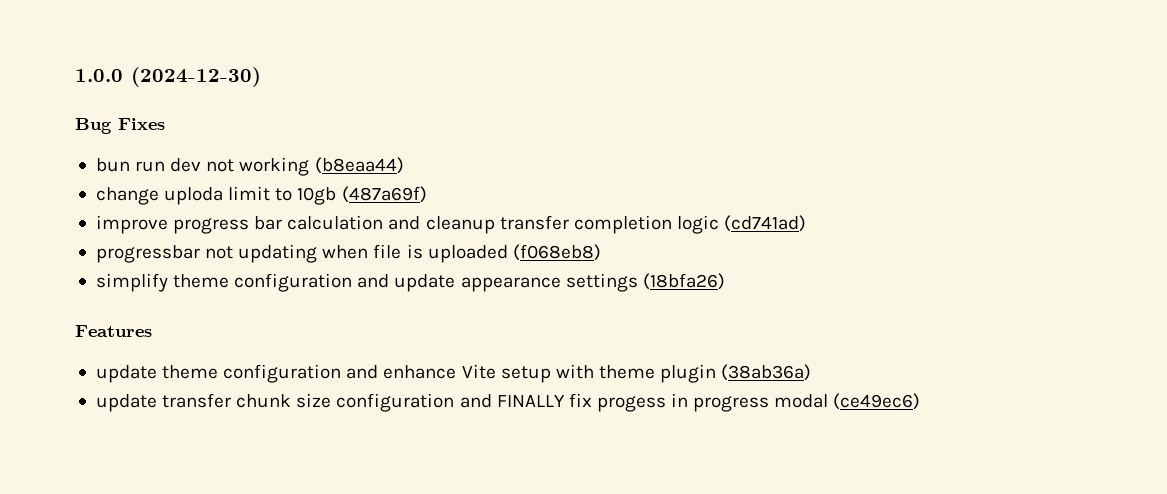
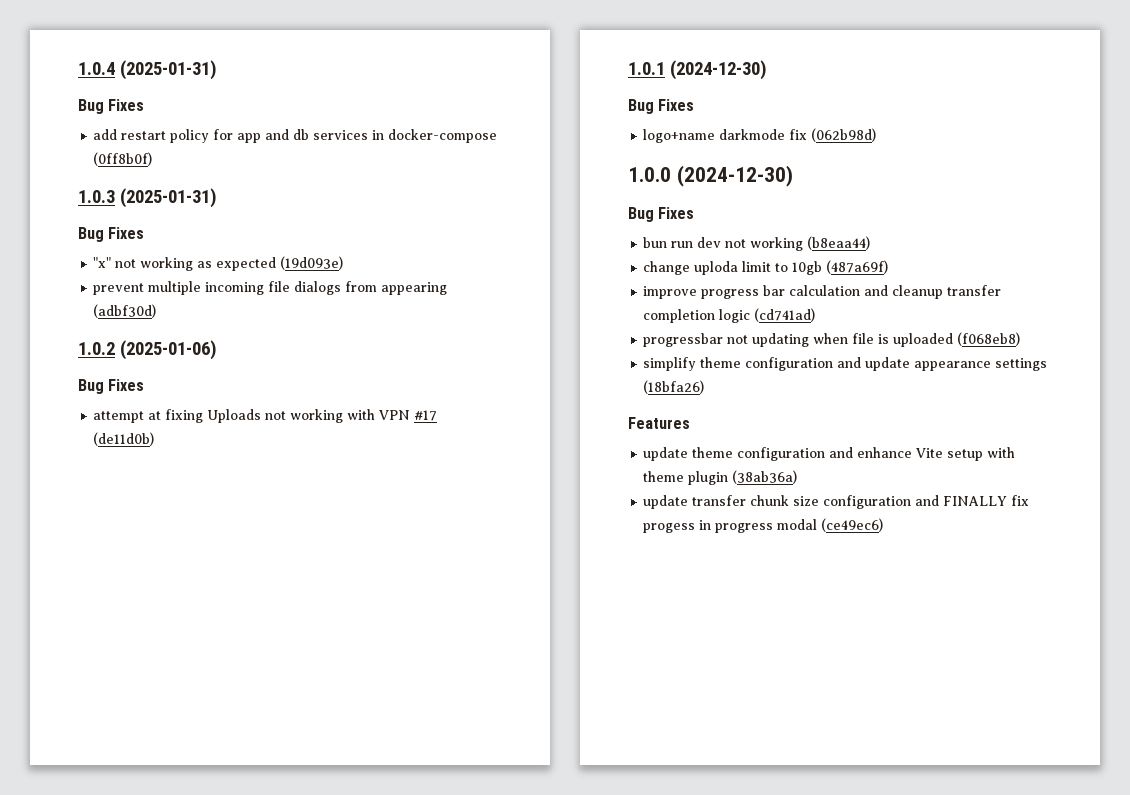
(75, 75) none -> [78,60,217,80] [78,99,145,114] [93,129,498,143] [93,152,153,166] [78,188,217,208] [78,227,145,242] [93,256,344,271] [93,281,448,295] [93,304,157,318] [78,340,217,360] [78,379,145,394] [93,409,438,423] [93,432,155,446] [628,60,767,80] [628,99,695,114] [643,128,877,143] 1.0.4 (2025-01-31) // Bug Fixes // add restart policy for app and db services in docker-compose (0ff8b0f) // 1.0.3 (2025-01-31) // Bug Fixes // "x" not working as expected (19d093e) // prevent multiple incoming file dialogs from appearing (adbf30d) // 1.0.2 (2025-01-06) // Bug Fixes // attempt at fixing Uploads not working with VPN #17 (de11d0b) // 1.0.1 (2024-12-30) // Bug Fixes // logo+name darkmode fix (062b98d) //

